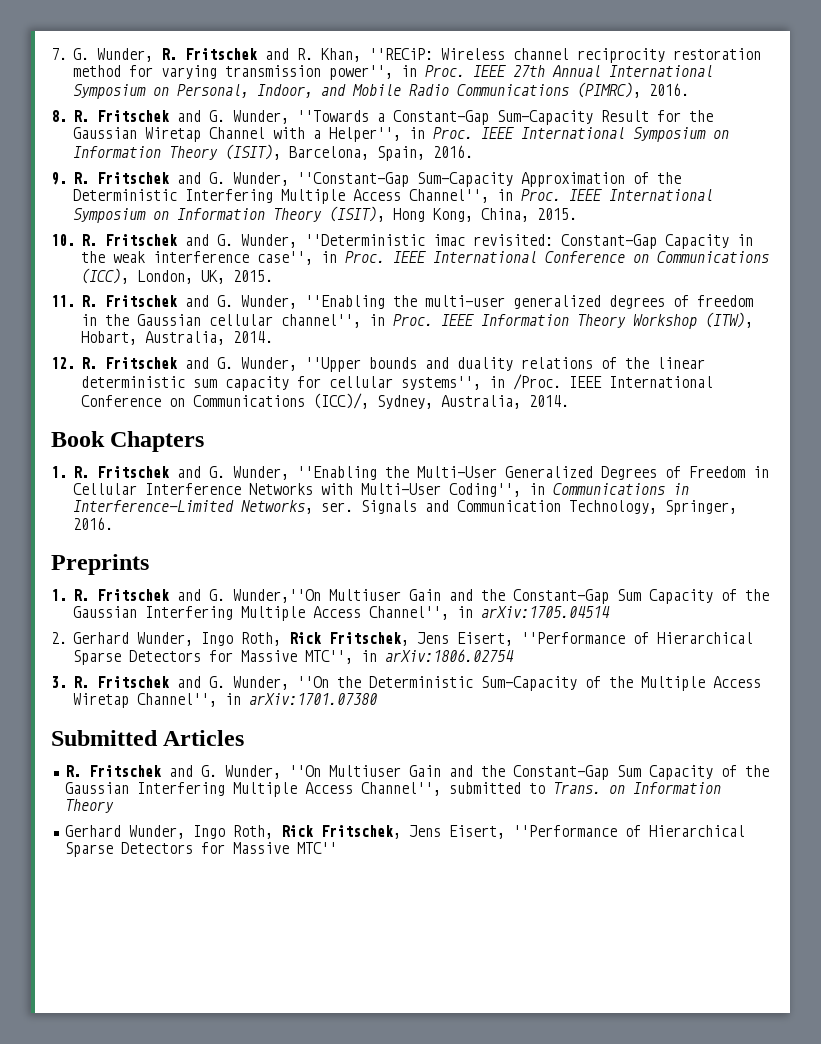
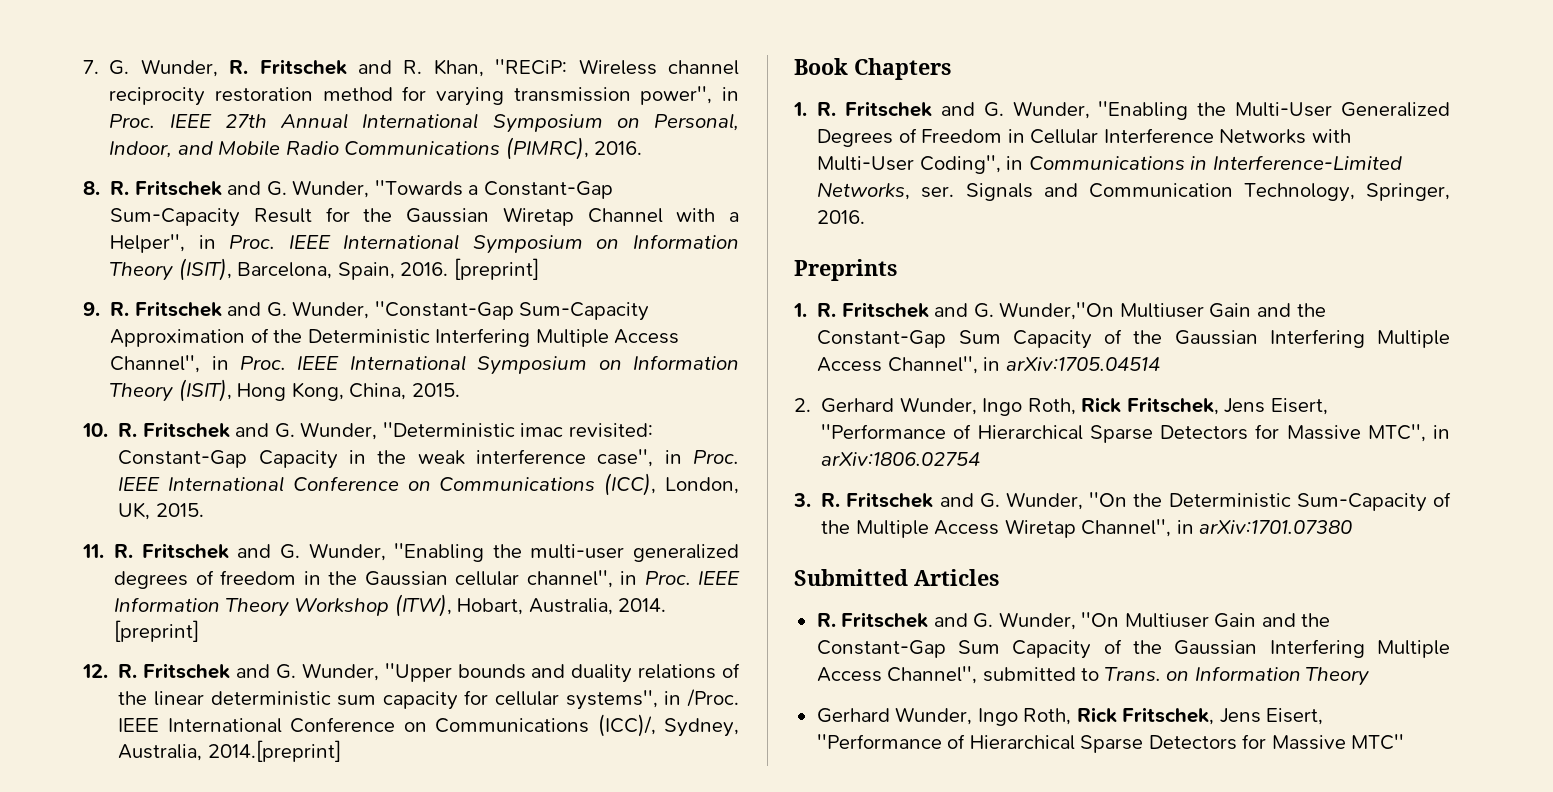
(474, 151) none -> [453,258,539,280] [preprint]
(274, 337) none -> [114,620,200,642] [preprint]
[529,395,570,407] 2014. -> [207,740,341,762] 2014.[preprint]

